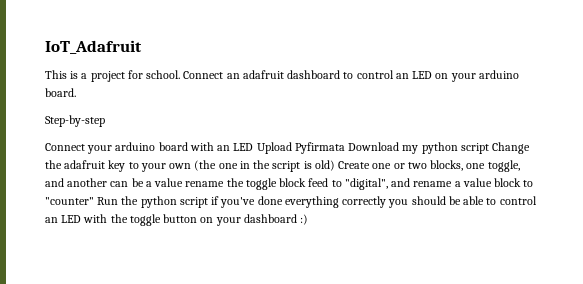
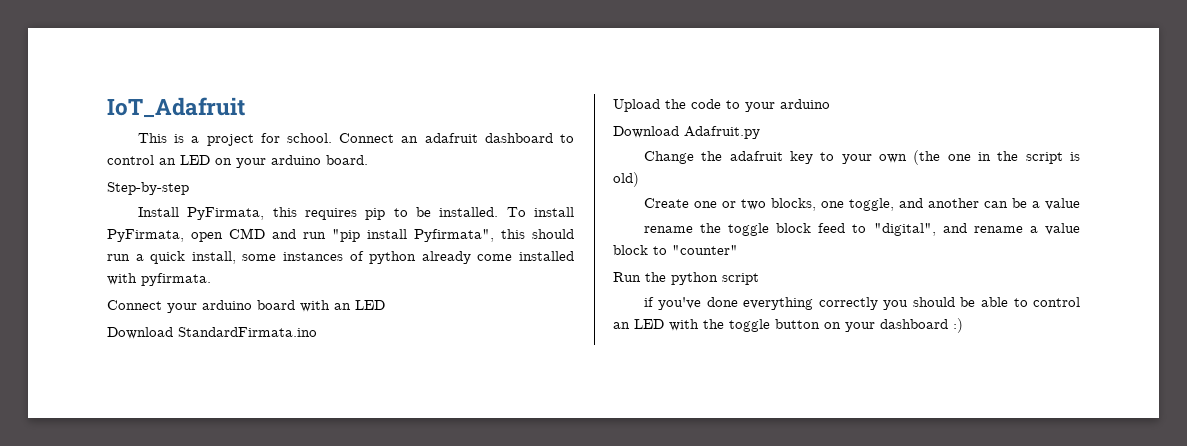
(105, 121) none -> [137,207,574,220] [107,228,574,242] [107,251,574,264] [107,273,211,286] // Install PyFirmata, this requires pip to be installed. To install PyFirmata, open CMD and run "pip install Pyfirmata", this should run a quick install, some instances of python already come installed with pyfirmata.
[256,142,489,154] Upload Pyfirmata Download my python script -> [107,327,317,339] [613,99,830,112] [613,126,760,139] // Download StandardFirmata.ino // Upload the code to your arduino // Download Adafruit.py //
(335, 165) none -> (639, 179) //
(184, 182) none -> (1080, 204) //
(94, 201) none -> (738, 250) //
(208, 202) none -> (759, 279) //

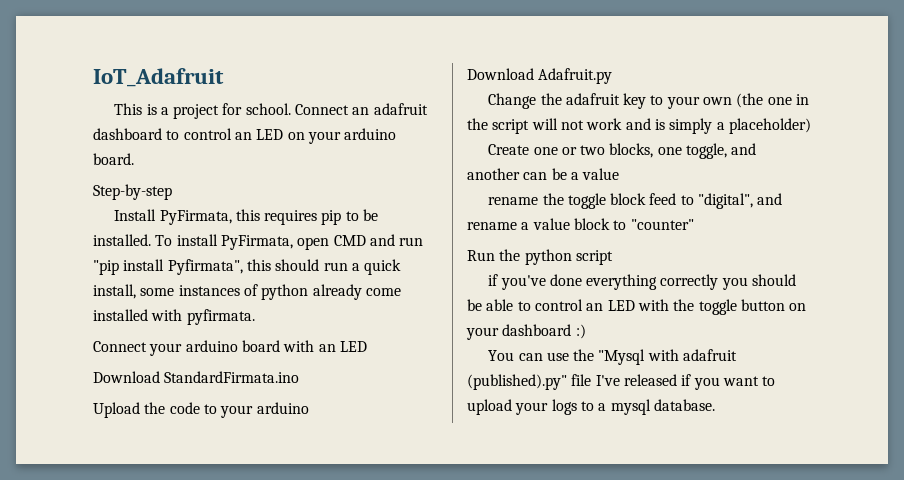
[1070,152,1080,161] [613,172,639,187] is old) -> [531,118,811,134] will not work and is simply a placeholder)
(963, 325) none -> [488,349,738,365] [467,374,776,390] [467,399,715,415] // You can use the "Mysql with adafruit (published).py" file I've released if you want to upload your logs to a mysql database.

